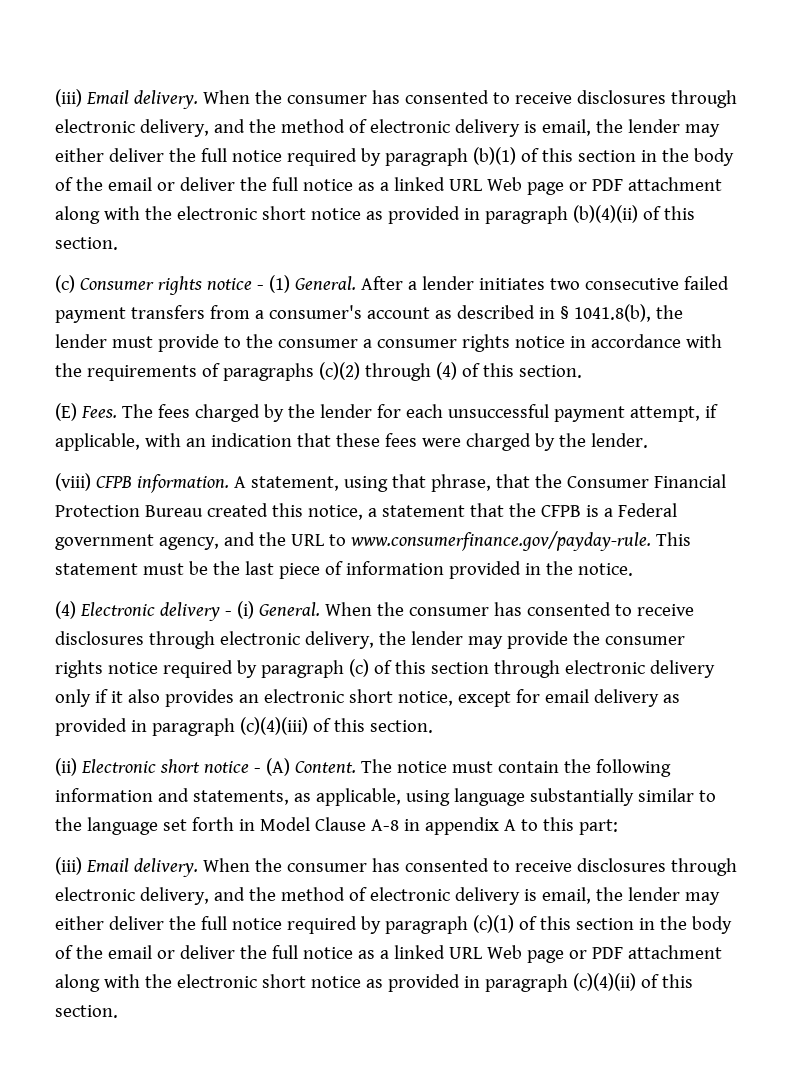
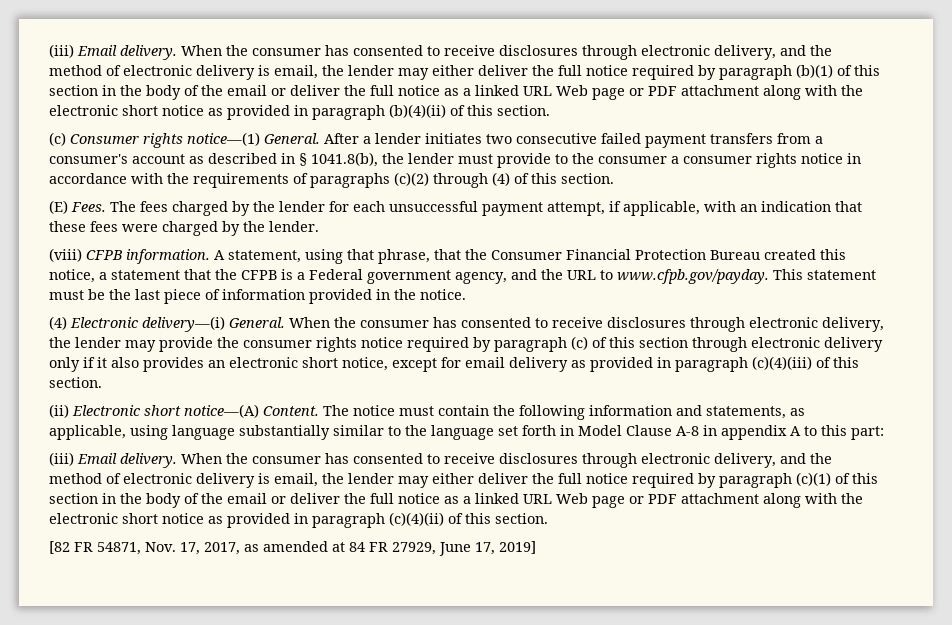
[206,275,290,293] notice - (1) -> [187,132,260,146] notice—(1)
[349,531,651,551] www.consumerfinance.gov/payday-rule. -> [617,269,769,284] www.cfpb.gov/payday.
[159,601,254,621] delivery - (i) -> [142,316,225,332] delivery—(i)
[203,758,290,776] notice - (A) -> [184,404,259,418] notice—(A)
(118, 1011) none -> [49,541,536,556] // [82 FR 54871, Nov. 17, 2017, as amended at 84 FR 27929, June 17, 2019]

